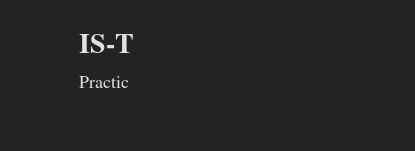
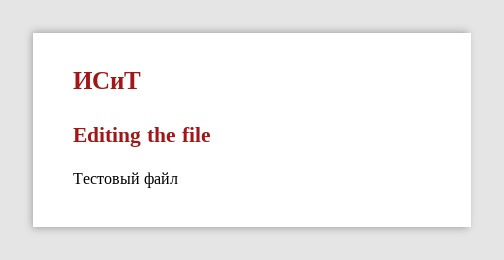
[79,34,134,53] [79,76,129,88] IS-T // Practic -> [73,72,141,89] [73,127,211,147] [73,172,179,188] ИСиТ // Editing the file // Тестовый файл

